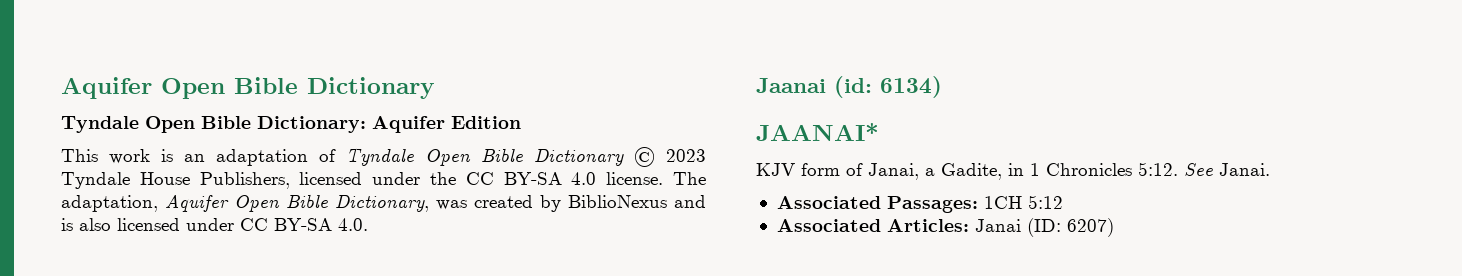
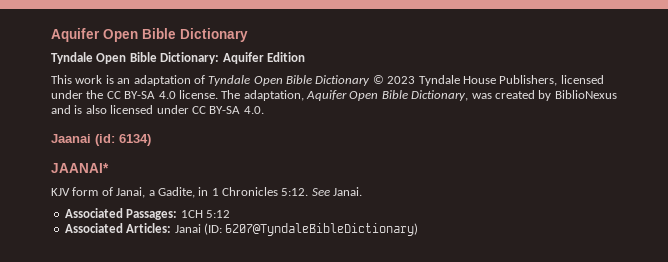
[1066,218,1114,237] 6207) -> [225,223,419,236] 6207@TyndaleBibleDictionary)

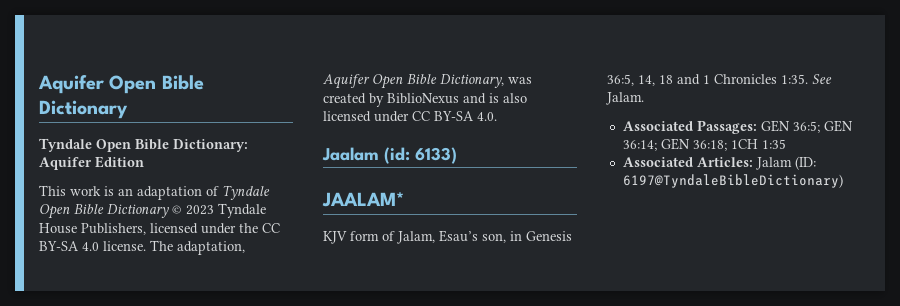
[51,134,151,146] [51,163,109,173] Jaanai (id: 6134) // JAANAI* -> [322,147,457,164] [322,192,404,207] Jaalam (id: 6133) // JAALAM*
[116,187,363,198] [64,208,230,220] Janai, a Gadite, in 1 Chronicles 5:12. See Janai. // Associated Passages: 1CH 5:12 -> [397,230,572,244] [607,74,832,86] [606,92,644,105] [622,120,853,134] [622,138,786,151] Jalam, Esau’s son, in Genesis 36:5, 14, 18 and 1 Chronicles 1:35. See Jalam. // Associated Passages: GEN 36:5; GEN 36:14; GEN 36:18; 1CH 1:35
[174,223,419,236] Janai (ID: 6207@TyndaleBibleDictionary) -> [755,156,816,170] [622,174,843,188] Jalam (ID: 6197@TyndaleBibleDictionary)

